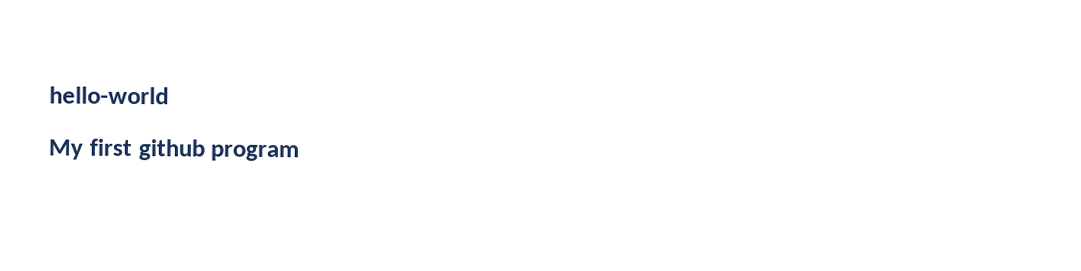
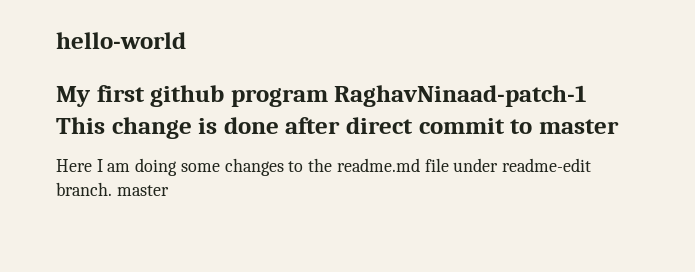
(300, 153) none -> [334,85,587,107] [56,117,619,139] [56,158,591,176] [56,182,169,196] RaghavNinaad-patch-1 This change is done after direct commit to master // Here I am doing some changes to the readme.md file under readme-edit branch. master

